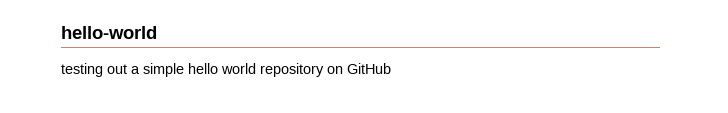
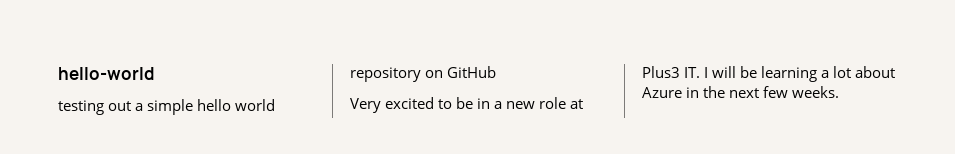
(391, 68) none -> [350,97,584,113] [642,66,896,82] [642,86,840,98] // Very excited to be in a new role at Plus3 IT. I will be learning a lot about Azure in the next few weeks.

